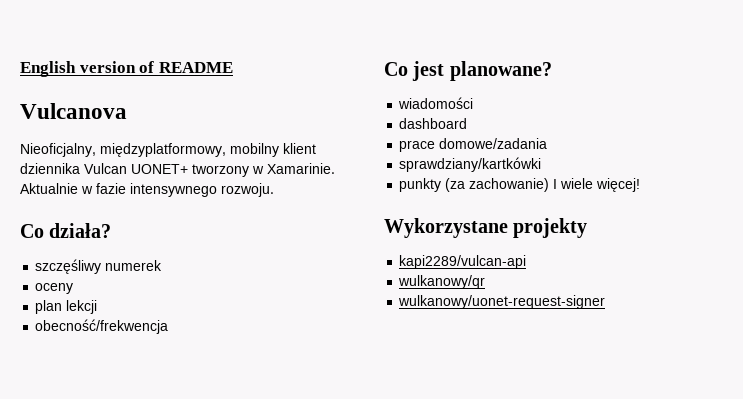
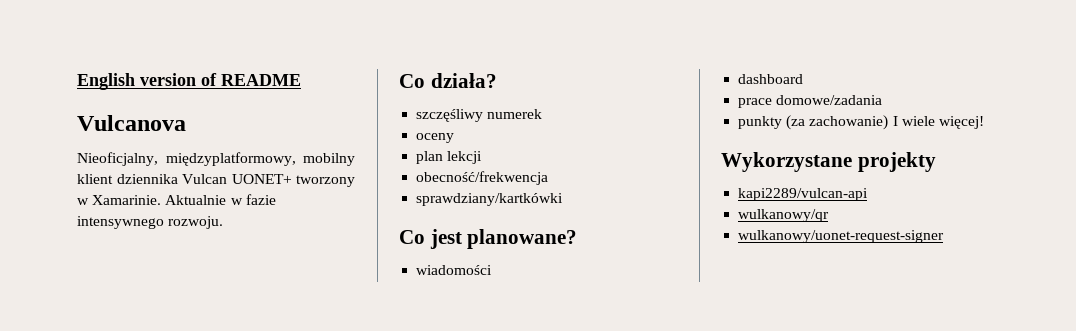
(169, 326) none -> [416,193,564,206] // sprawdziany/kartkówki
[399,157,542,172] // sprawdziany/kartkówki -> (883, 100) none

